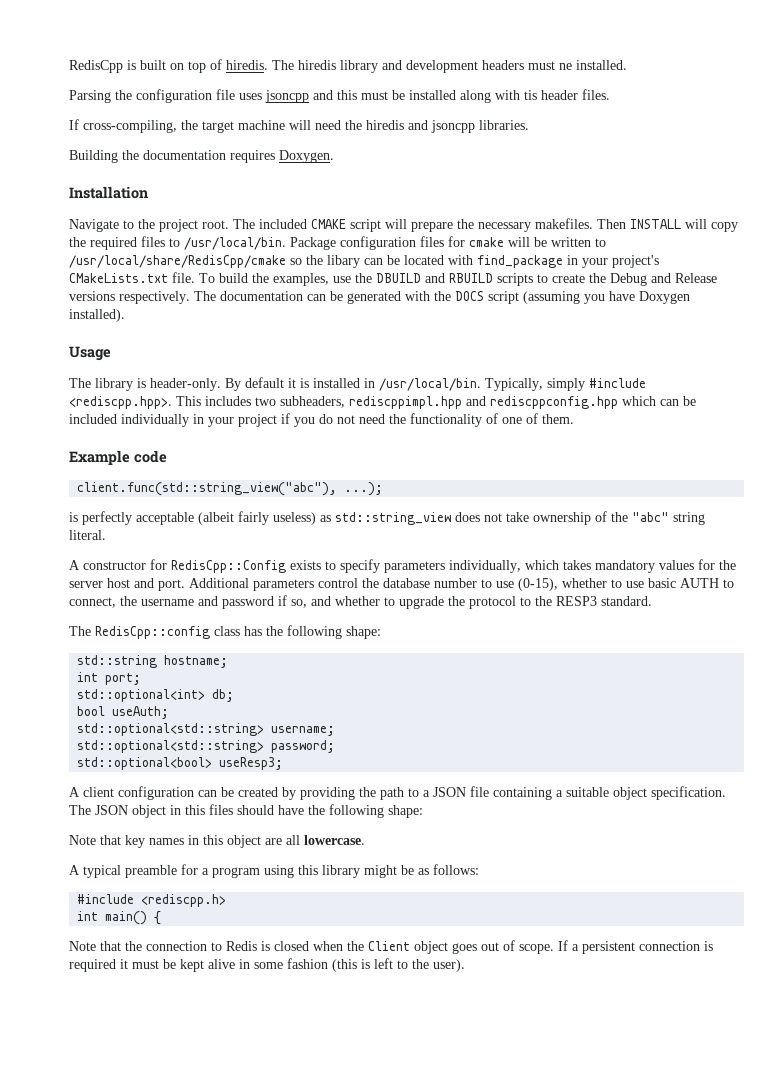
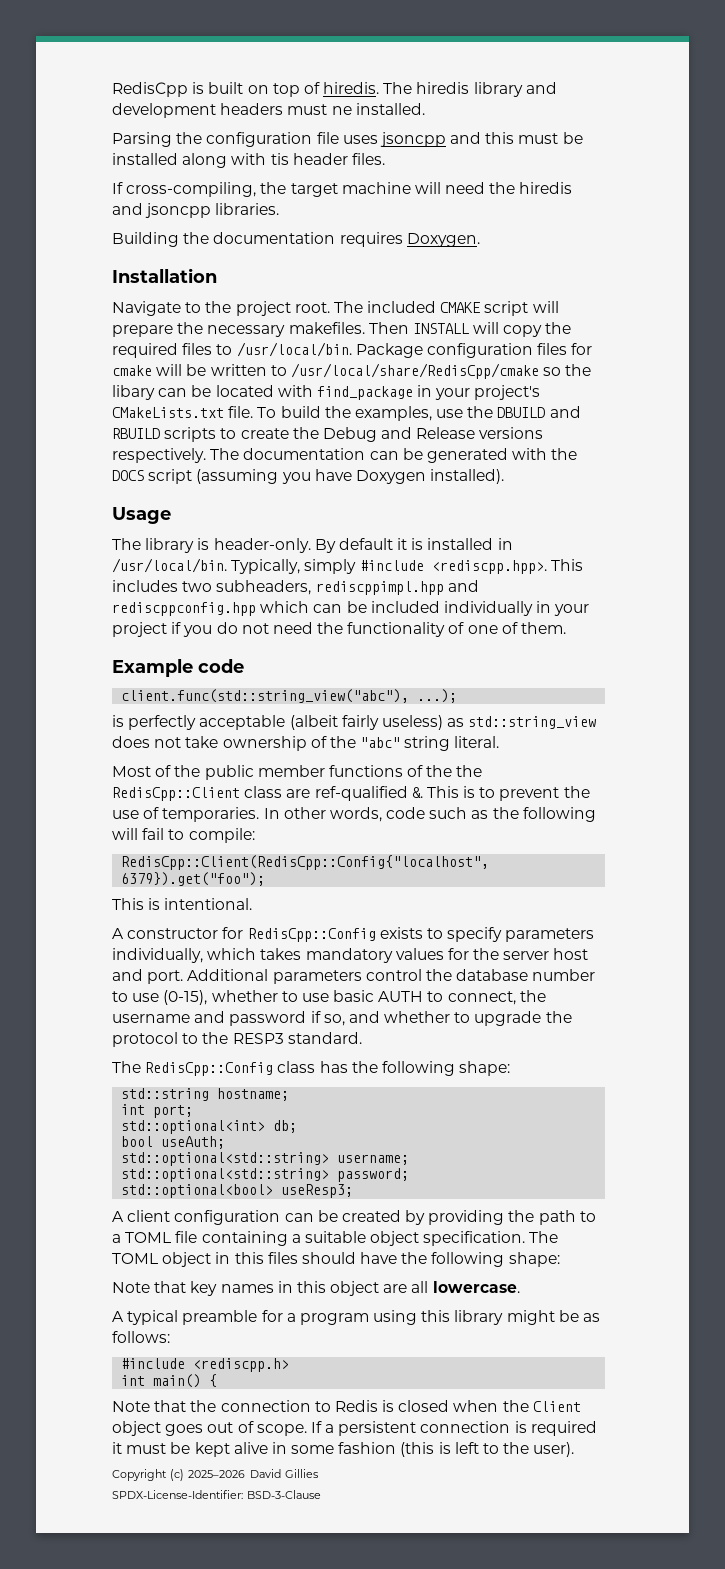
(106, 535) none -> [112,765,483,780] [112,786,590,801] [112,807,596,822] [112,828,255,843] [121,855,490,870] [121,872,266,886] [112,898,253,910] // Most of the public member functions of the the RedisCpp::Client class are ref-qualified &. This is to prevent the use of temporaries. In other words, code such as the following will fail to compile: // RedisCpp::Client(RedisCpp::Config{"localhost", 6379}).get("foo"); // This is intentional.
[95,626,210,639] RedisCpp::config -> [145,1062,274,1076] RedisCpp::Config
[433,787,466,797] JSON -> [125,1232,172,1243] TOML
[95,805,128,815] JSON -> [112,1253,158,1264] TOML
(465, 965) none -> [112,1469,319,1481] [112,1490,322,1499] // Copyright (c) 2025–2026 David Gillies // SPDX-License-Identifier: BSD-3-Clause

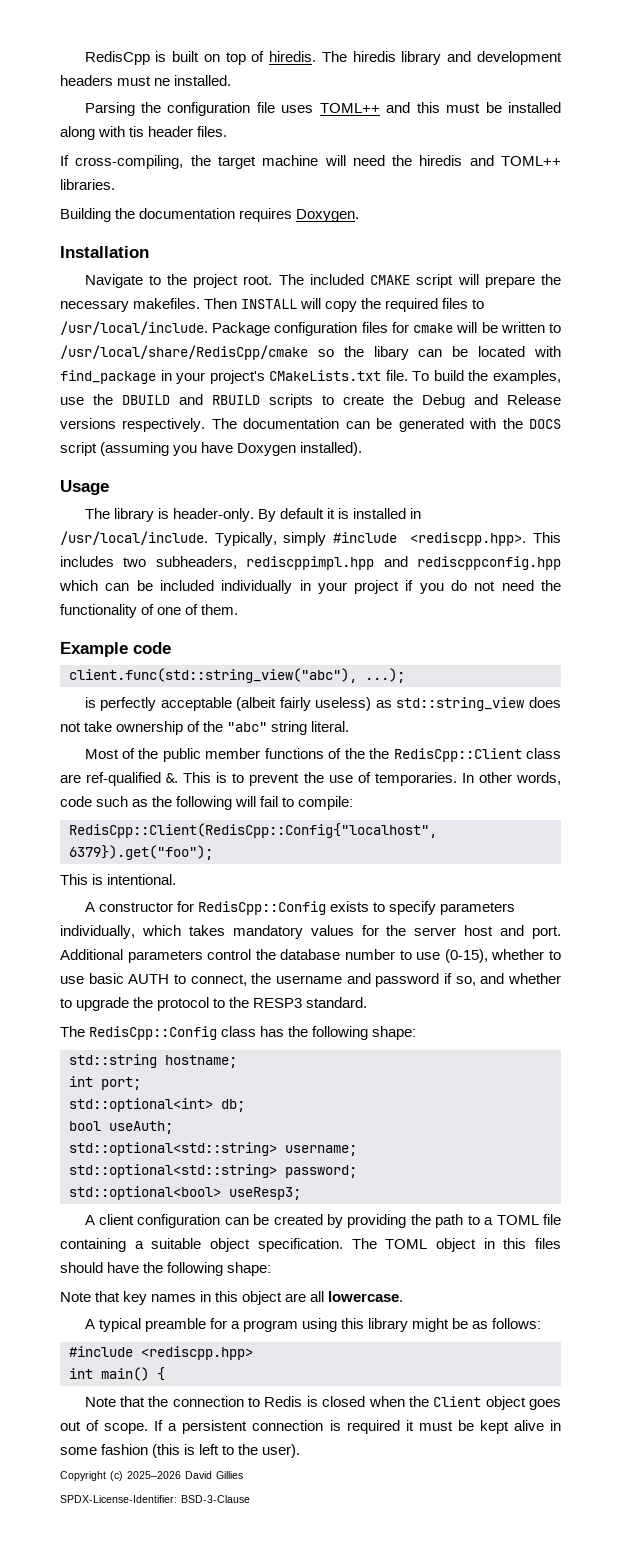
[379,132,446,147] jsoncpp -> [319,103,380,113] TOML++
[145,203,212,218] jsoncpp -> [501,156,562,166] TOML++
[236,342,352,357] /usr/local/bin. -> [60,321,208,335] /usr/local/include.
[112,558,227,573] /usr/local/bin. -> [60,531,208,545] /usr/local/include.
[193,1358,290,1372] <rediscpp.h> -> [141,1346,253,1360] <rediscpp.hpp>

